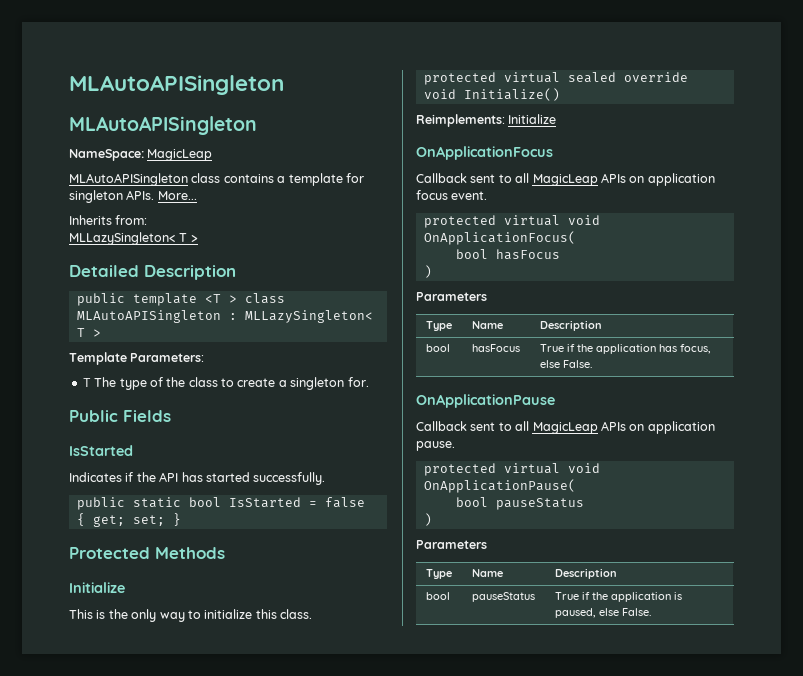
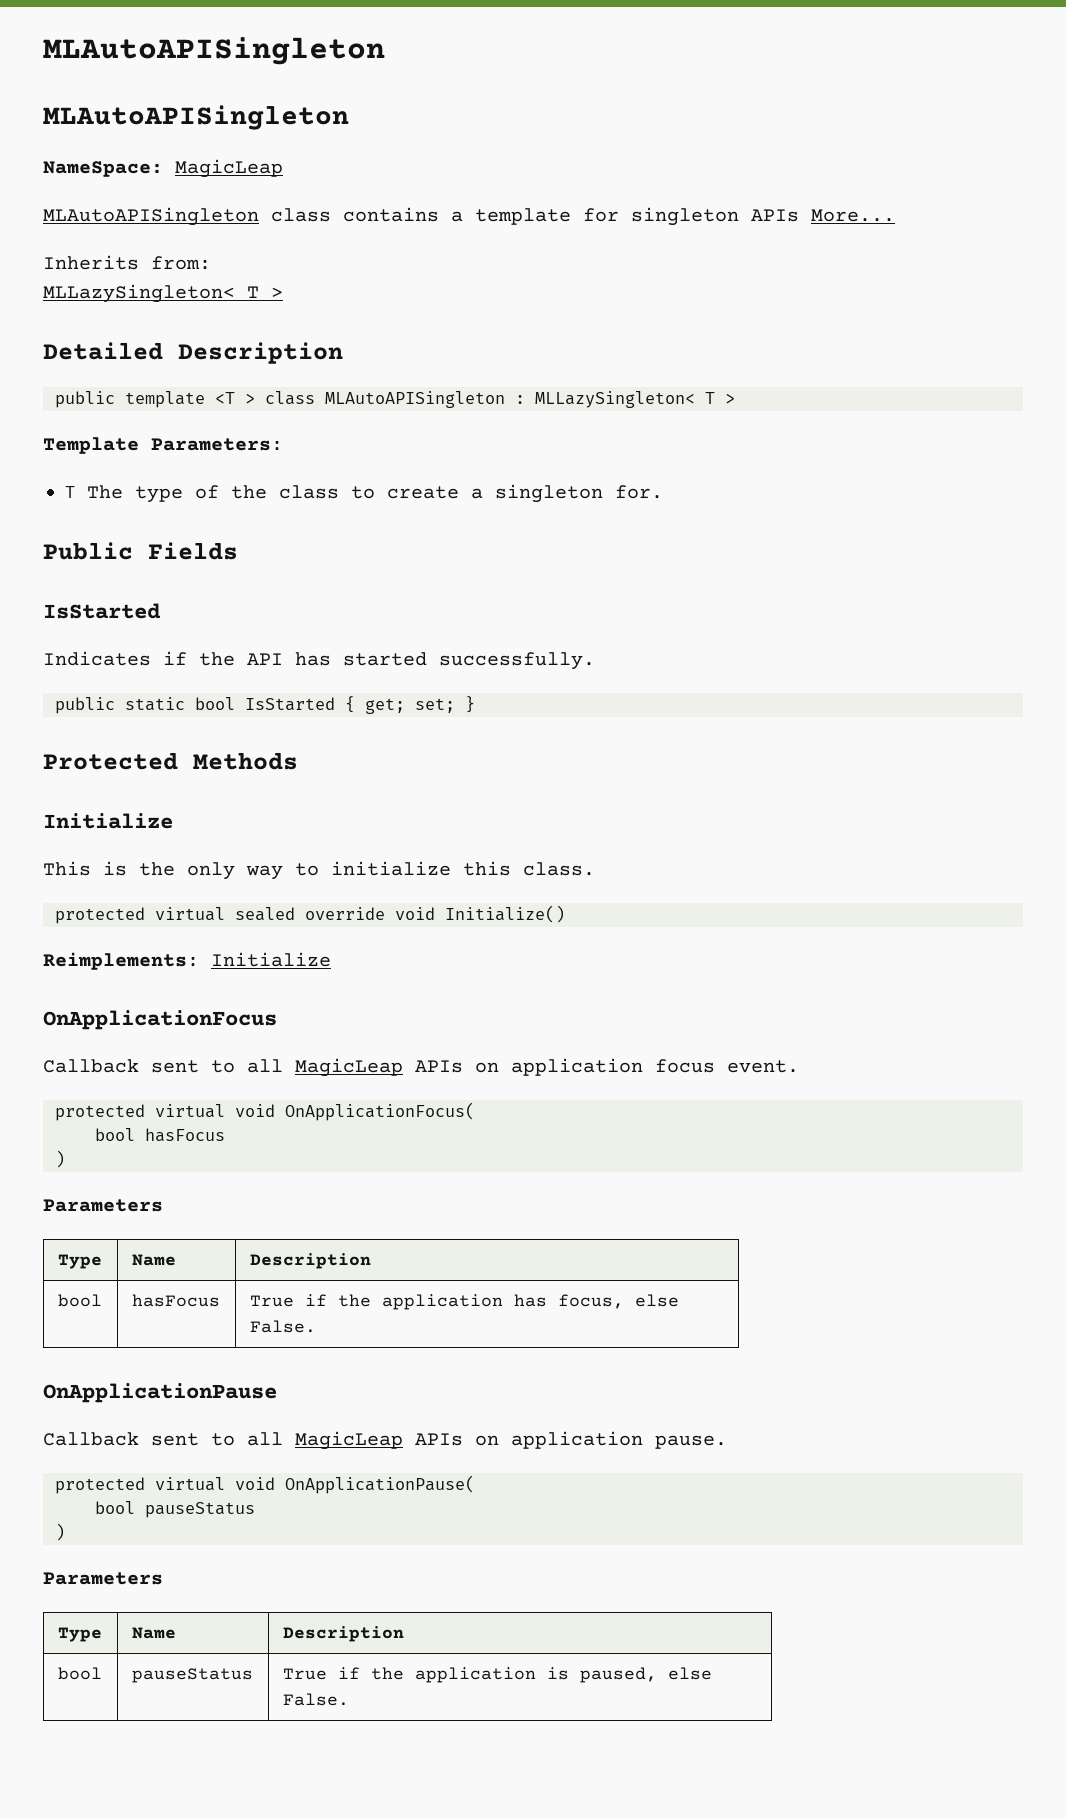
[126,190,155,200] APIs. -> [751,209,799,222] APIs
[308,497,365,508] = false -> (335, 704) none

